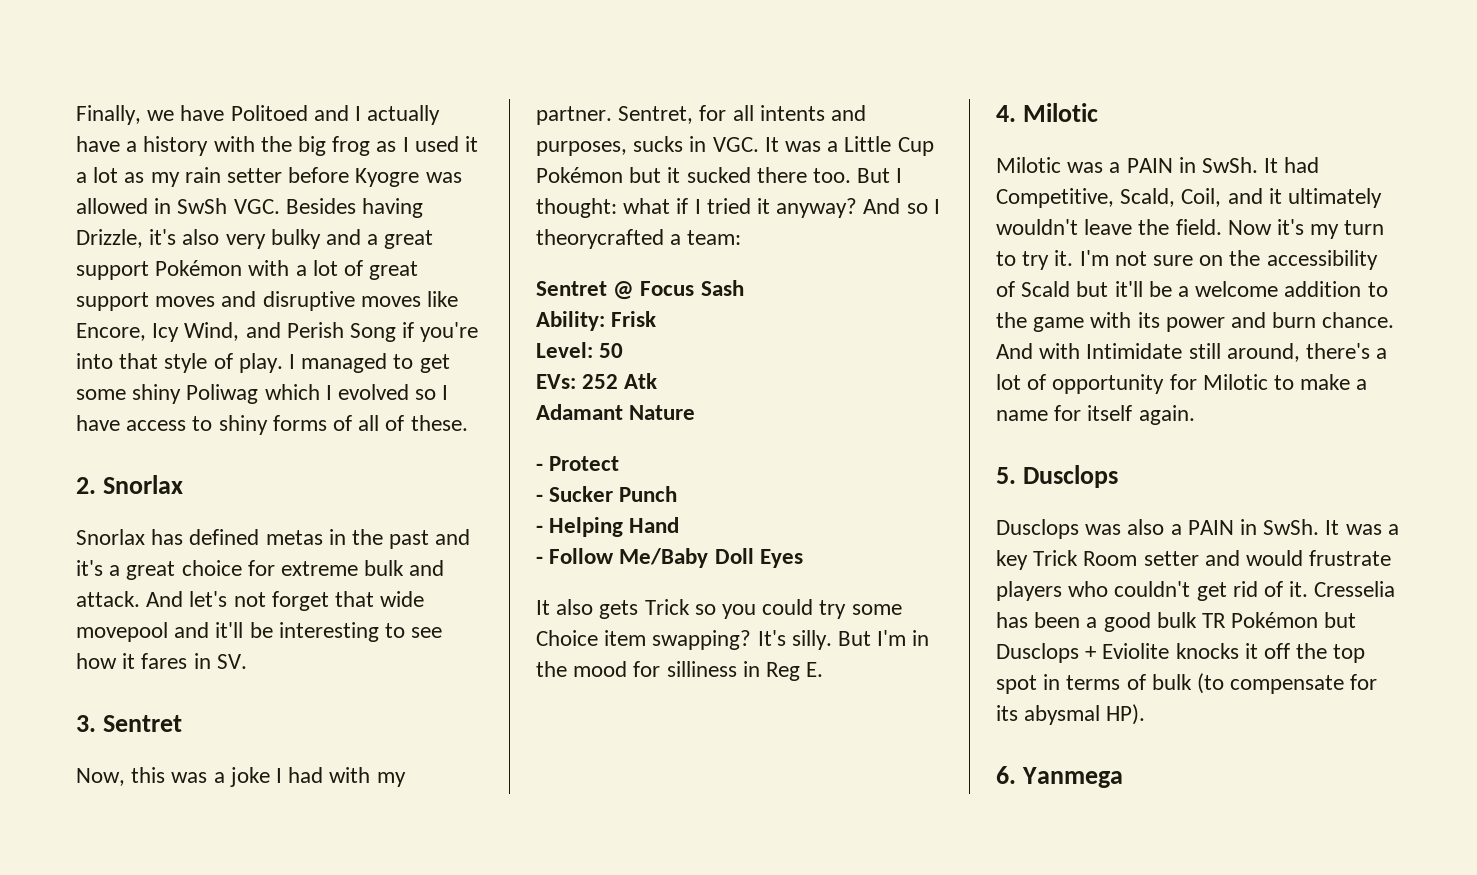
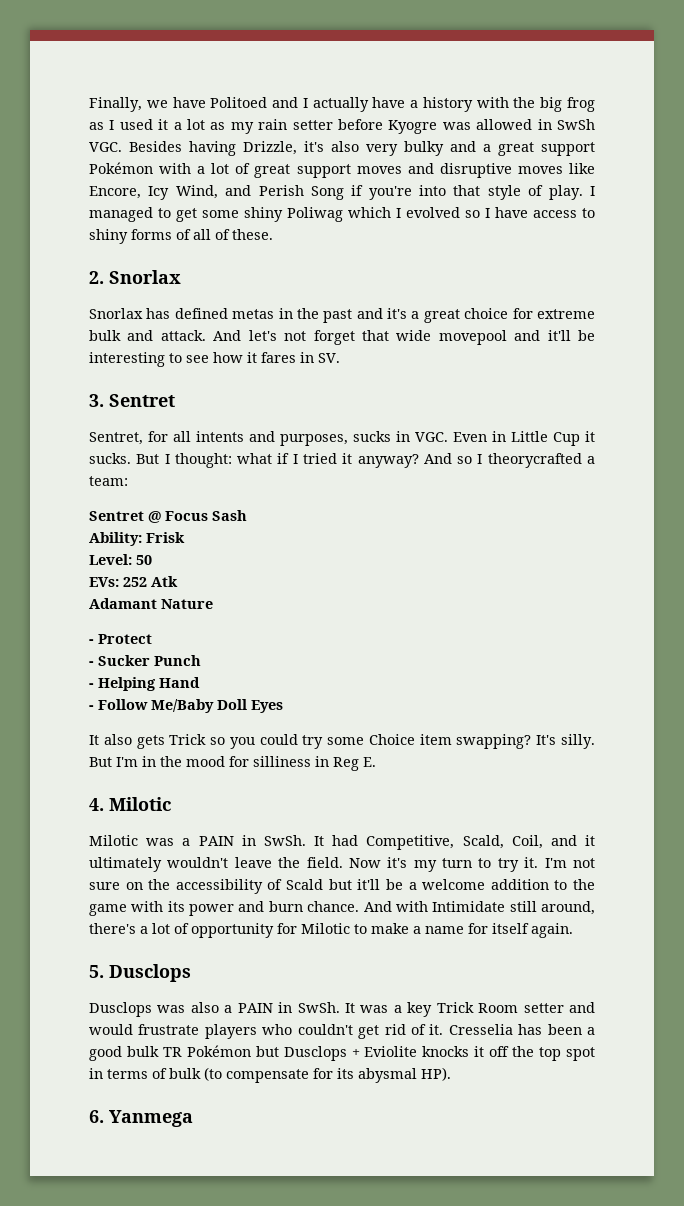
[76,767,406,787] [536,106,612,125] Now, this was a joke I had with my partner. -> (175, 400) none
[764,136,934,156] [536,167,852,183] It was a Little Cup Pokémon but it sucked there too. -> [453,431,595,446] [89,453,131,464] Even in Little Cup it sucks.

